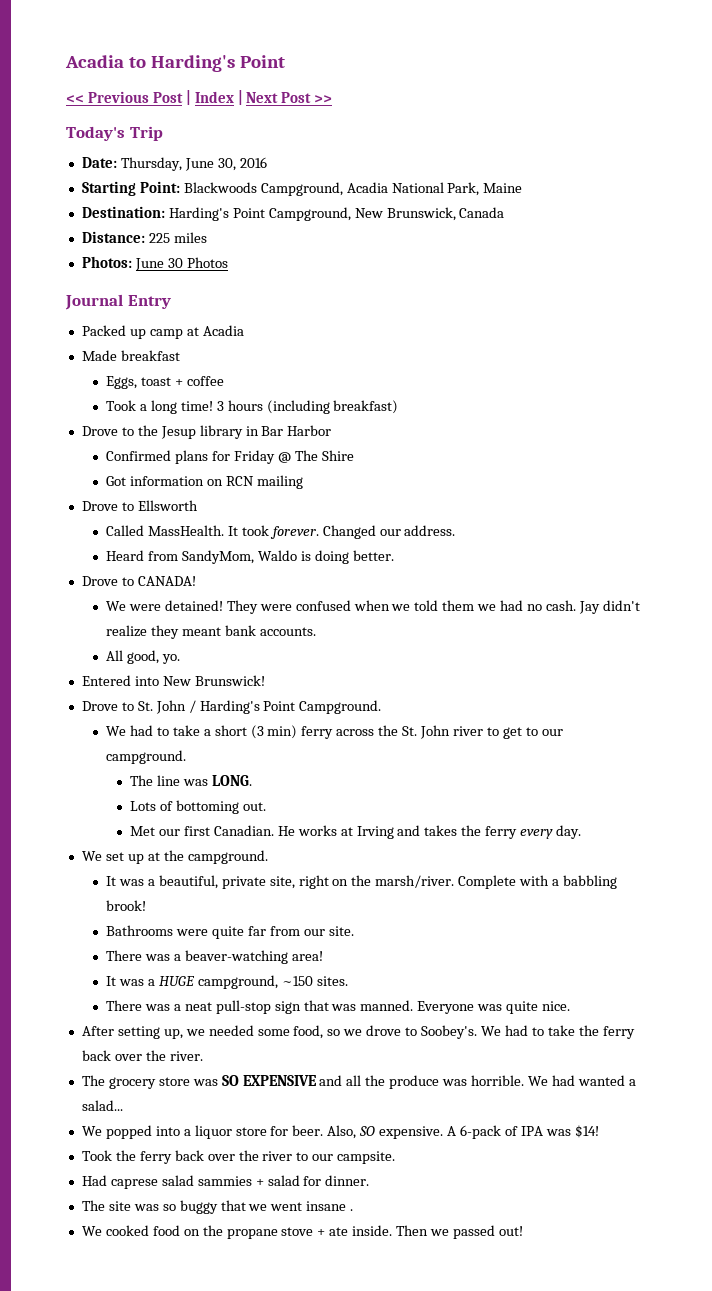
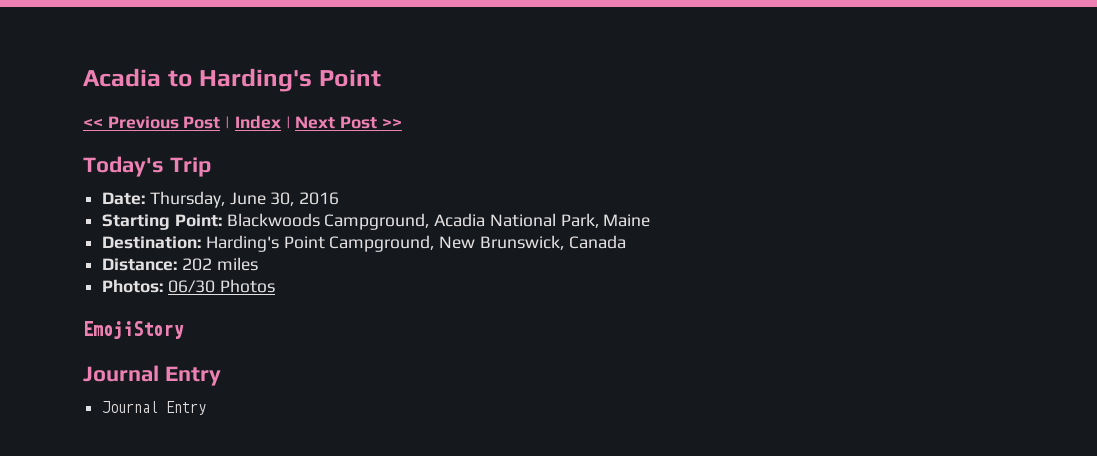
[148,233,170,243] 225 -> [181,258,212,271] 202
[134,258,183,271] June 30 -> [167,280,215,293] 06/30
(228, 262) none -> [83,321,184,339] // EmojiStory
[81,325,244,339] [81,350,180,361] [106,376,224,389] [106,400,399,414] [81,425,332,439] [106,450,354,464] [106,475,303,489] [81,500,198,511] [106,525,456,539] [106,550,394,564] [81,576,196,586] [106,600,640,614] [106,625,316,639] [106,650,180,664] [81,675,265,686] [81,700,382,714] [106,725,563,739] [106,750,187,764] [130,775,252,786] [130,800,266,814] [130,825,581,839] [81,850,268,864] [106,875,617,889] [106,900,147,911] [106,925,354,939] [106,950,323,964] [106,975,348,989] [106,1000,571,1014] [81,1025,635,1039] [81,1050,203,1061] [81,1075,636,1089] [81,1100,123,1111] [81,1125,599,1139] [81,1150,396,1164] [81,1175,370,1189] [81,1200,354,1214] [81,1225,523,1239] Packed up camp at Acadia // Made breakfast // Eggs, toast + coffee // Took a long time! 3 hours (including breakfast) // Drove to the Jesup library in Bar Harbor // Confirmed plans for Friday @ The Shire // Got information on RCN mailing // Drove to Ellsworth // Called MassHealth. It took forever. Changed our address. // Heard from SandyMom, Waldo is doing better. // Drove to CANADA! // We were detained! They were confused when we told them we had no cash. Jay didn't realize they meant bank accounts. // All good, yo. // Entered into New Brunswick! // Drove to St. John / Harding's Point Campground. // We had to take a short (3 min) ferry across the St. John river to get to our campground. // The line was LONG. // Lots of bottoming out. // Met our first Canadian. He works at Irving and takes the ferry every day. // We set up at the campground. // It was a beautiful, private site, right on the marsh/river. Complete with a babbling brook! // Bathrooms were quite far from our site. // There was a beaver-watching area! // It was a HUGE campground, ~150 sites. // There was a neat pull-stop sign that was manned. Everyone was quite nice. // After setting up, we needed some food, so we drove to Soobey's. We had to take the ferry back over the river. // The grocery store was SO EXPENSIVE and all the produce was horrible. We had wanted a salad... // We popped into a liquor store for beer. Also, SO expensive. A 6-pack of IPA was $14! // Took the ferry back over the river to our campsite. // Had caprese salad sammies + salad for dinner. // The site was so buggy that we went insane . // We cooked food on the propane stove + ate inside. Then we passed out! -> [102,401,207,415] Journal Entry

